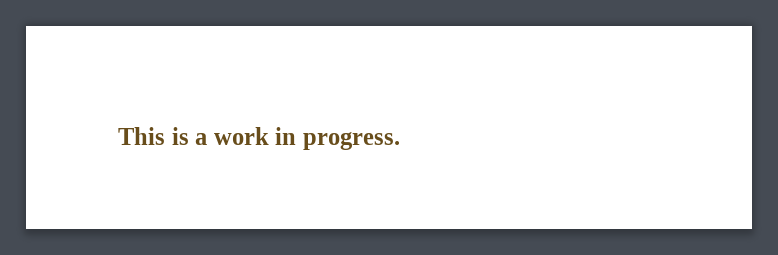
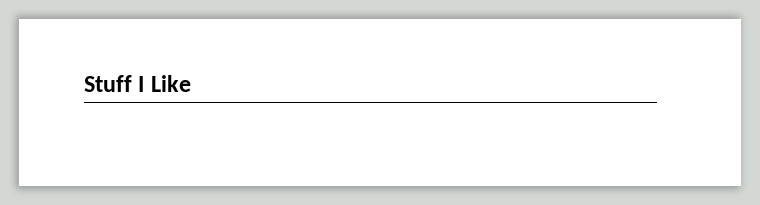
[118,127,401,150] This is a work in progress. -> [84,75,191,92] Stuff I Like

